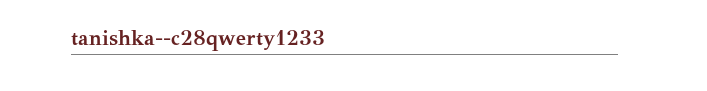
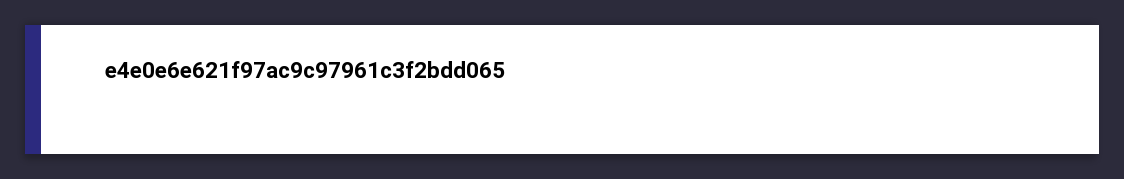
[71,30,325,51] tanishka--c28qwerty1233 -> [105,61,505,78] e4e0e6e621f97ac9c97961c3f2bdd065

